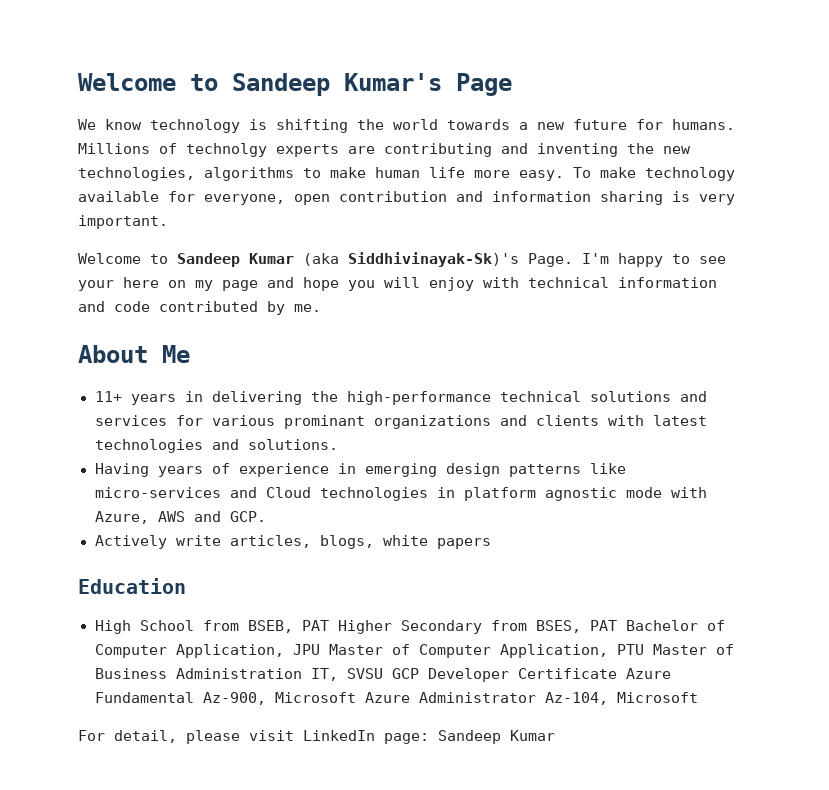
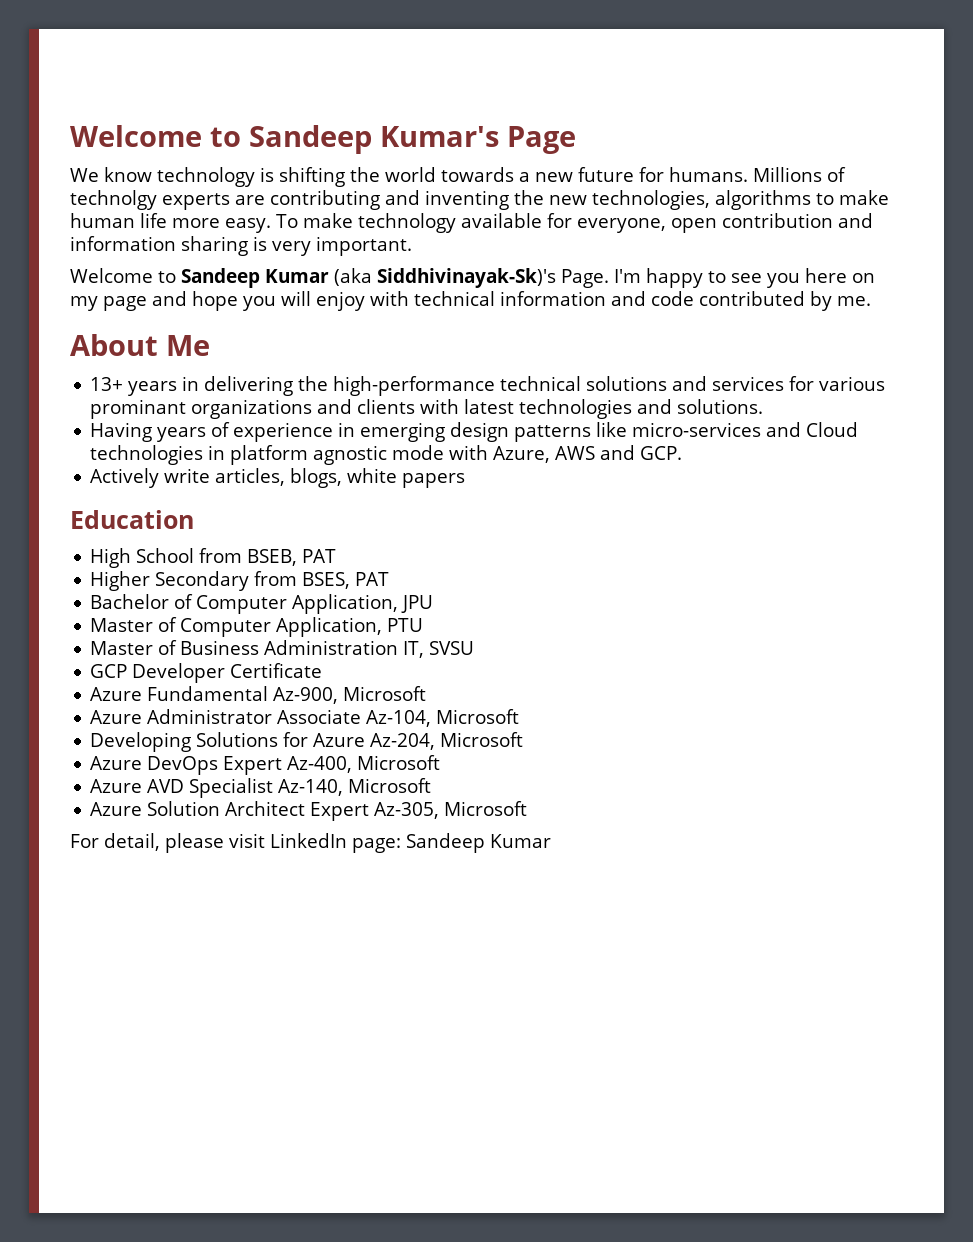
[78,280,114,291] your -> [767,273,800,288] you
[94,391,122,402] 11+ -> [90,377,124,391] 13+
(329, 625) none -> (337, 556) //
(617, 625) none -> (390, 579) //
(320, 649) none -> (434, 604) //
(644, 649) none -> (424, 625) //
(383, 673) none -> (475, 648) //
(617, 673) none -> (323, 670) //
(356, 697) none -> (427, 693) //
(536, 697) none -> [277,709,362,724] Associate
(698, 697) none -> [90,732,524,752] [90,755,441,775] [90,778,432,798] [90,801,528,821] // Developing Solutions for Azure Az-204, Microsoft // Azure DevOps Expert Az-400, Microsoft // Azure AVD Specialist Az-140, Microsoft // Azure Solution Architect Expert Az-305, Microsoft

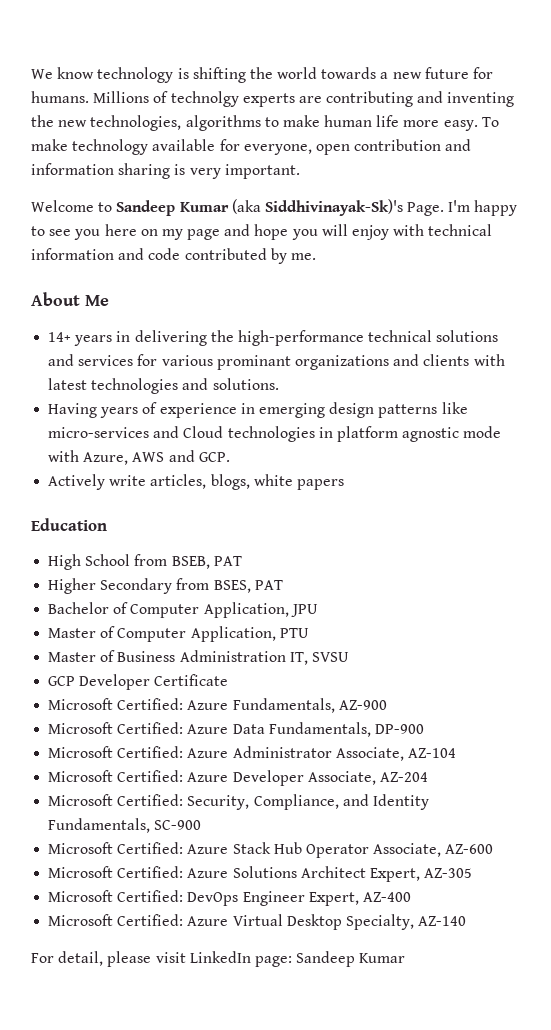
[70,125,576,154] Welcome to Sandeep Kumar's Page // -> (31, 74) none
[90,377,124,391] 13+ -> [48,332,72,342] 14+
[90,686,427,704] [90,709,520,727] [90,732,524,752] [90,755,441,775] [90,778,432,798] [90,801,528,821] Azure Fundamental Az-900, Microsoft // Azure Administrator Associate Az-104, Microsoft // Developing Solutions for Azure Az-204, Microsoft // Azure DevOps Expert Az-400, Microsoft // Azure AVD Specialist Az-140, Microsoft // Azure Solution Architect Expert Az-305, Microsoft -> [48,698,387,713] [48,722,424,737] [48,746,456,761] [48,770,428,786] [48,794,429,810] [48,818,202,833] [48,842,494,858] [48,866,473,882] [48,890,411,906] [48,914,467,930] Microsoft Certified: Azure Fundamentals, AZ-900 // Microsoft Certified: Azure Data Fundamentals, DP-900 // Microsoft Certified: Azure Administrator Associate, AZ-104 // Microsoft Certified: Azure Developer Associate, AZ-204 // Microsoft Certified: Security, Compliance, and Identity Fundamentals, SC-900 // Microsoft Certified: Azure Stack Hub Operator Associate, AZ-600 // Microsoft Certified: Azure Solutions Architect Expert, AZ-305 // Microsoft Certified: DevOps Engineer Expert, AZ-400 // Microsoft Certified: Azure Virtual Desktop Specialty, AZ-140

